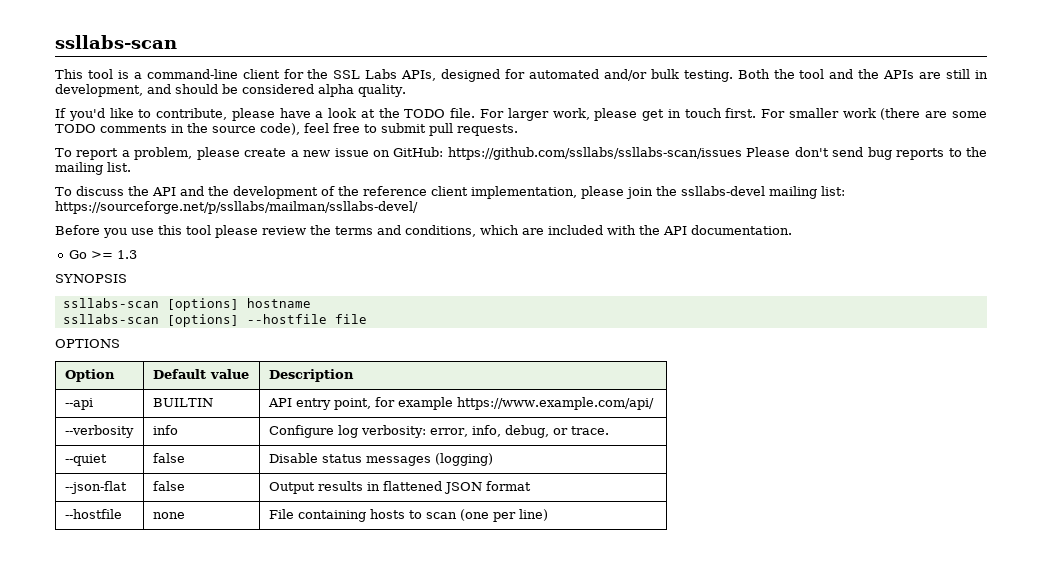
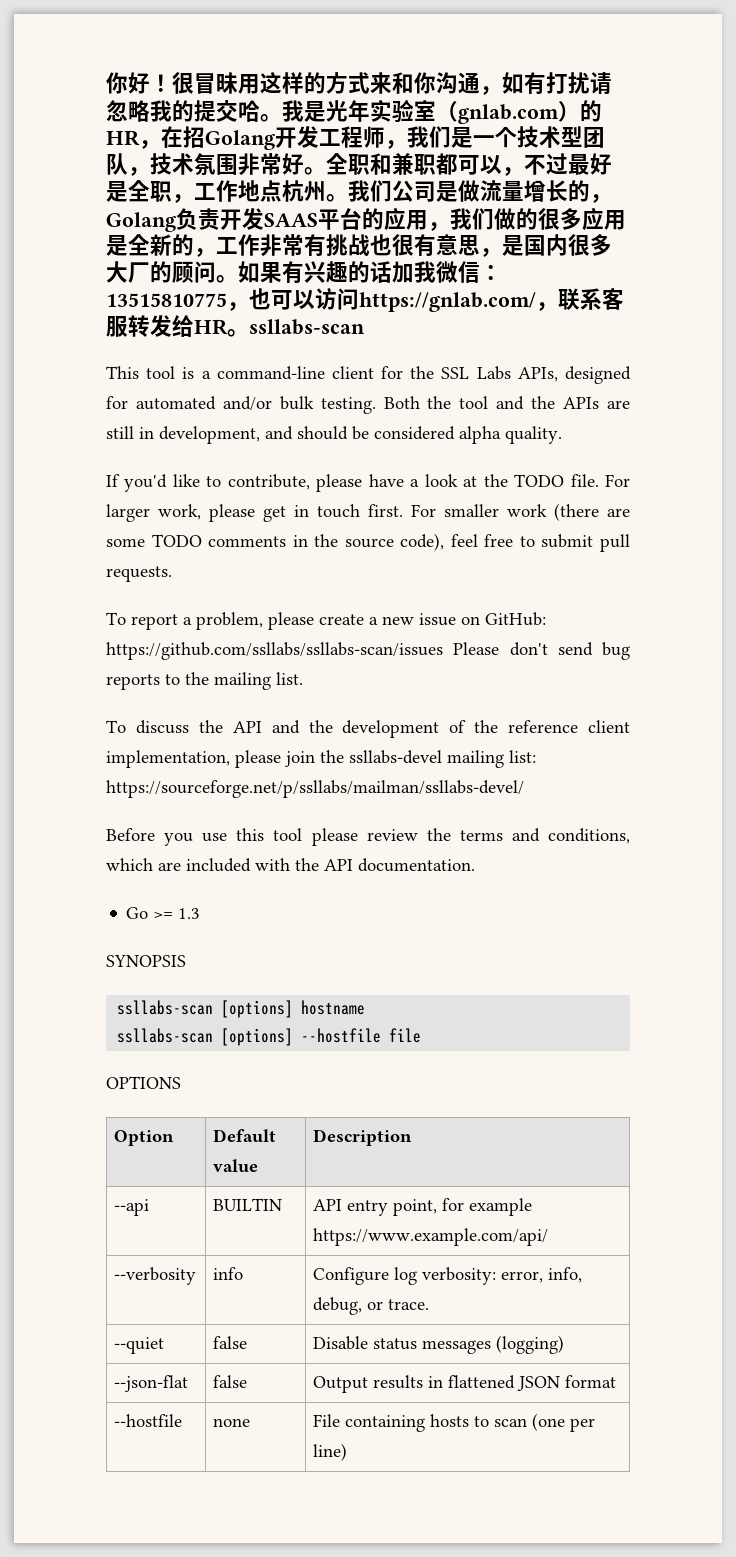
(55, 42) none -> [106,72,612,95] [106,99,602,124] [106,126,605,150] [106,153,612,176] [106,180,612,203] [106,207,626,232] [106,234,612,257] [106,261,502,284] [106,288,624,312] [106,315,249,337] 你好！很冒昧用这样的方式来和你沟通，如有打扰请忽略我的提交哈。我是光年实验室（gnlab.com）的HR，在招Golang开发工程师，我们是一个技术型团队，技术氛围非常好。全职和兼职都可以，不过最好是全职，工作地点杭州。我们公司是做流量增长的，Golang负责开发SAAS平台的应用，我们做的很多应用是全新的，工作非常有挑战也很有意思，是国内很多大厂的顾问。如果有兴趣的话加我微信：13515810775，也可以访问https://gnlab.com/，联系客服转发给HR。

